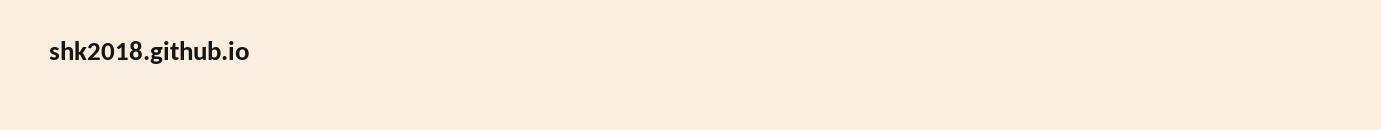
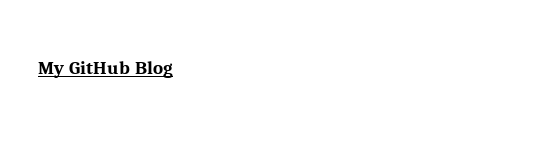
[49,41,250,64] shk2018.github.io -> [38,61,173,78] My GitHub Blog

